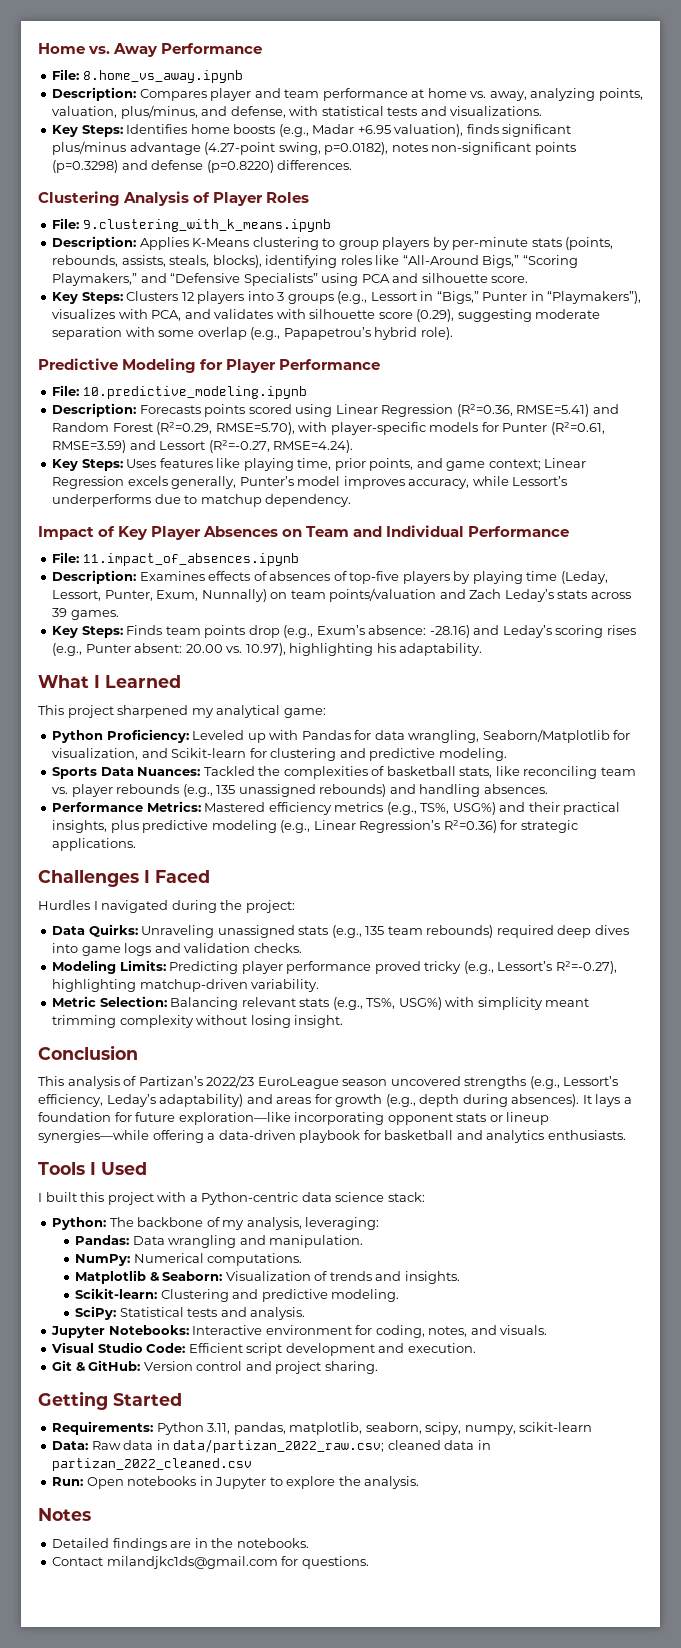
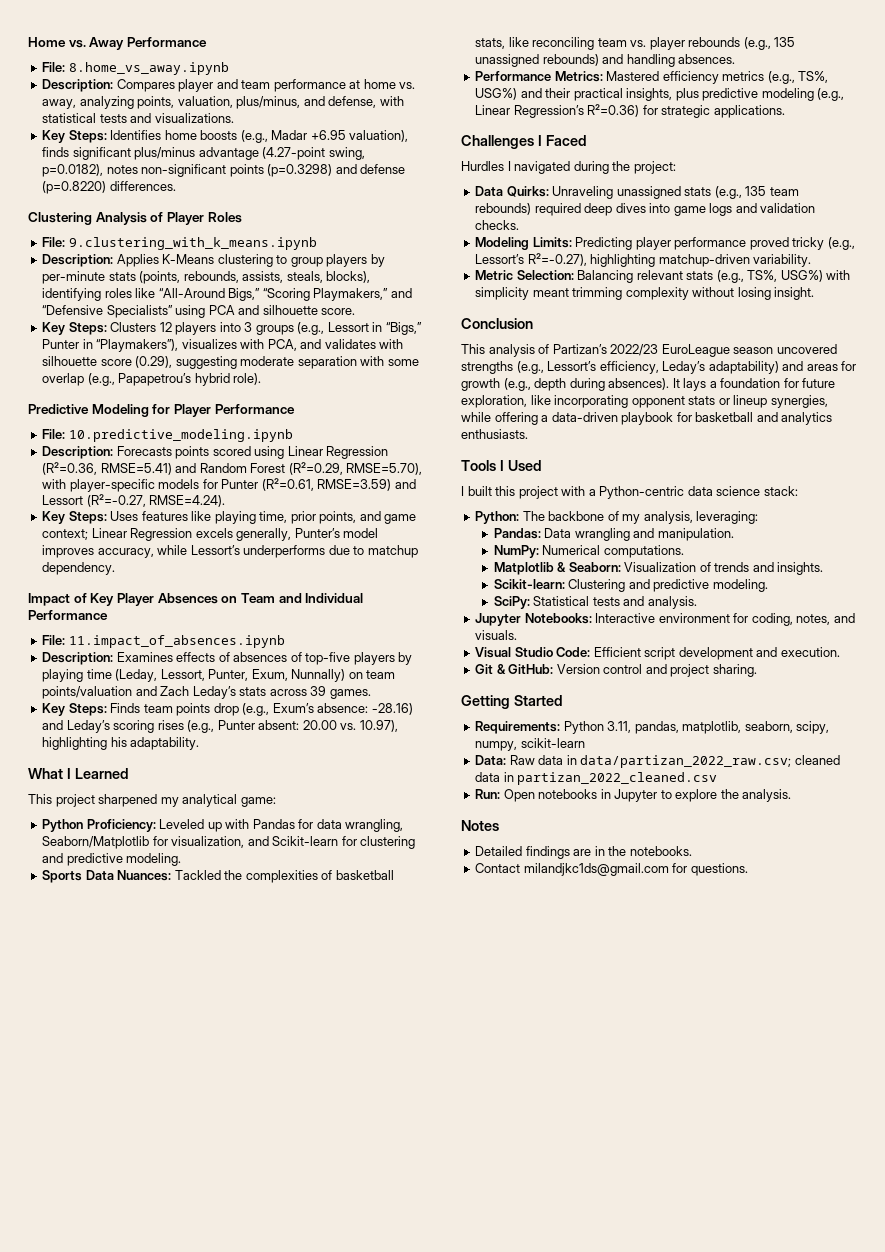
[178,1112,291,1125] exploration—like -> [461,395,551,408] exploration, like
[38,1130,149,1143] synergies—while -> [770,395,828,408] [461,412,491,422] synergies, while

